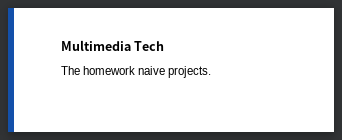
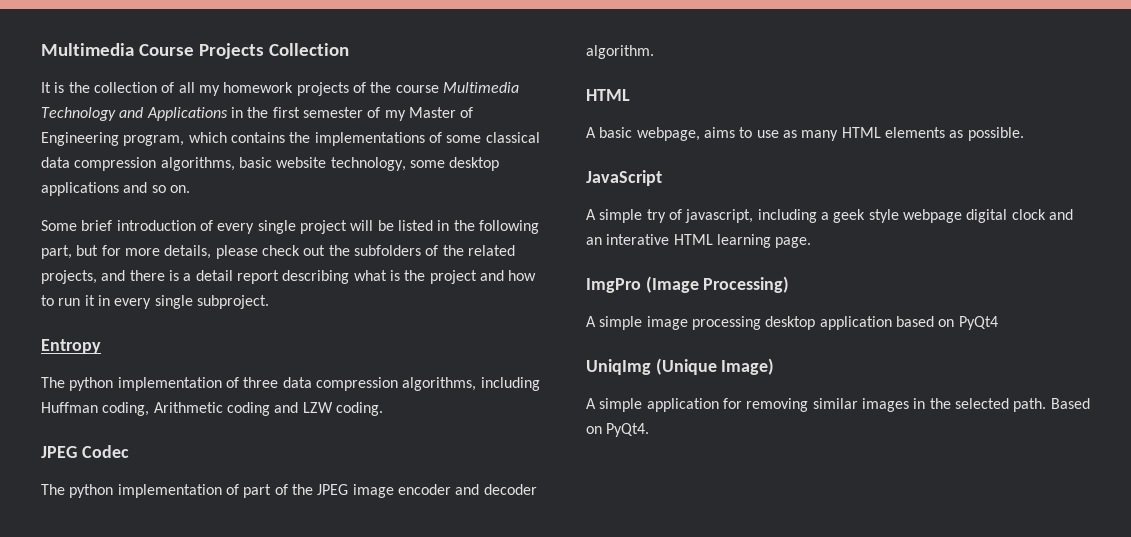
[61,40,165,51] [61,66,212,78] Multimedia Tech // The homework naive projects. -> [41,43,349,59] [41,82,519,96] [41,107,474,121] [41,132,540,146] [41,157,500,171] [41,182,190,196] [41,220,539,234] [41,245,515,259] [41,270,537,284] [41,295,269,309] [41,339,101,354] [41,377,540,391] [41,402,383,416] [41,445,129,458] [41,484,537,498] [586,45,654,59] [586,89,630,101] [586,127,1024,141] [586,170,662,186] [586,209,1073,223] [586,234,812,248] [586,276,790,293] [586,316,998,330] [586,358,775,375] [586,398,1090,412] [586,423,650,437] Multimedia Course Projects Collection // It is the collection of all my homework projects of the course Multimedia Technology and Applications in the first semester of my Master of Engineering program, which contains the implementations of some classical data compression algorithms, basic website technology, some desktop applications and so on. // Some brief introduction of every single project will be listed in the following part, but for more details, please check out the subfolders of the related projects, and there is a detail report describing what is the project and how to run it in every single subproject. // Entropy // The python implementation of three data compression algorithms, including Huffman coding, Arithmetic coding and LZW coding. // JPEG Codec // The python implementation of part of the JPEG image encoder and decoder algorithm. // HTML // A basic webpage, aims to use as many HTML elements as possible. // JavaScript // A simple try of javascript, including a geek style webpage digital clock and an interative HTML learning page. // ImgPro (Image Processing) // A simple image processing desktop application based on PyQt4 // UniqImg (Unique Image) // A simple application for removing similar images in the selected path. Based on PyQt4.

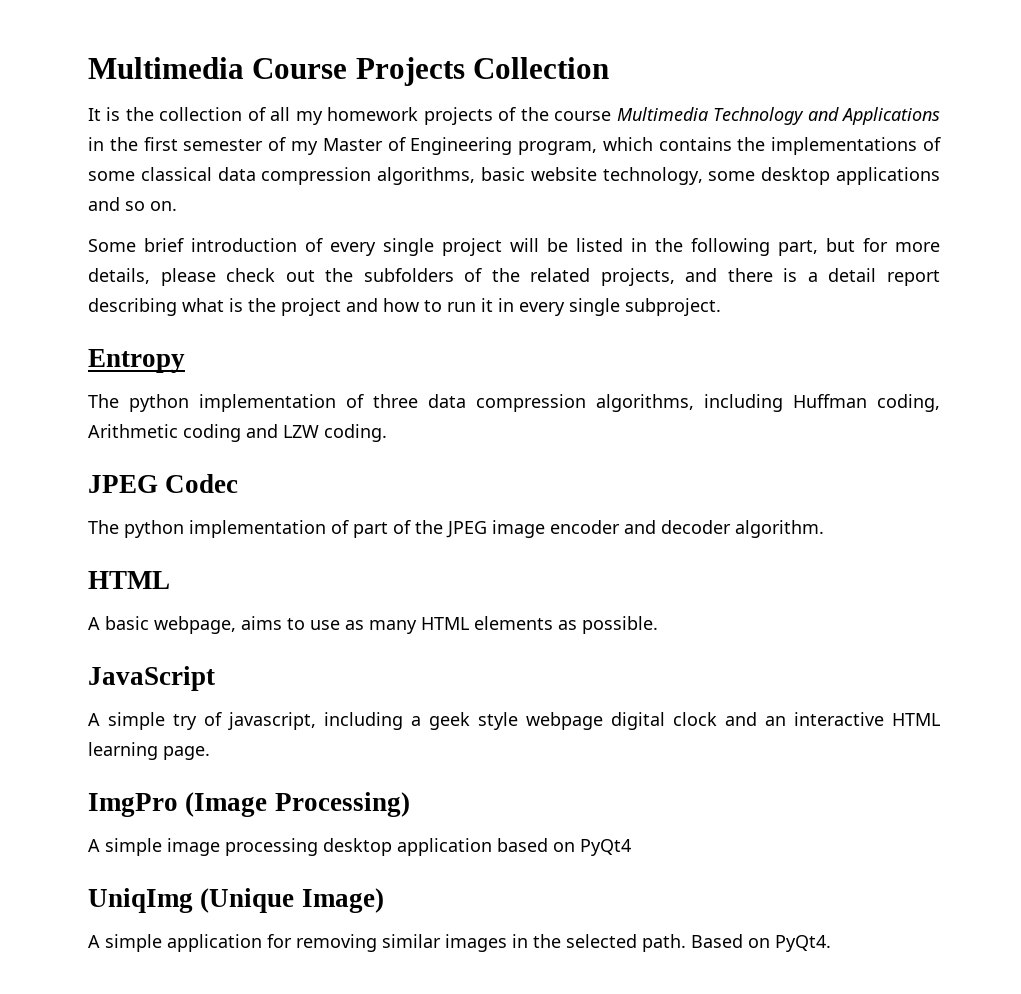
[606,234,670,245] interative -> [794,712,884,726] interactive

